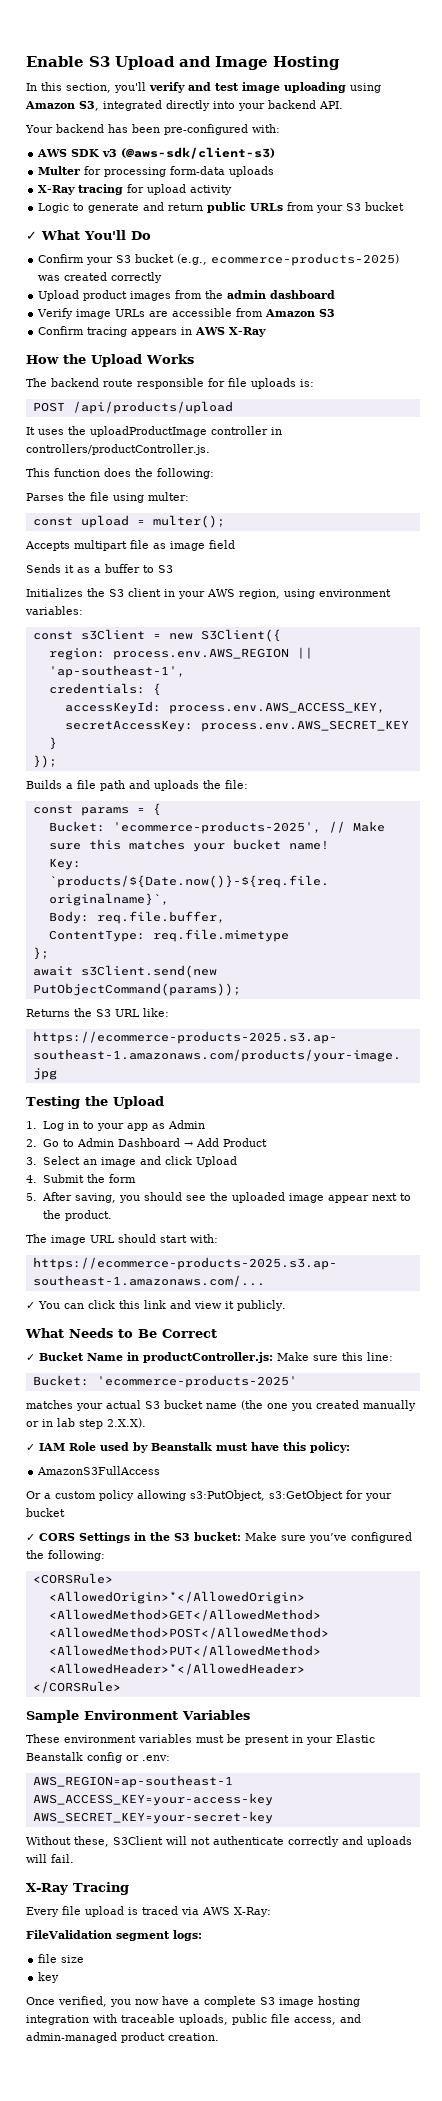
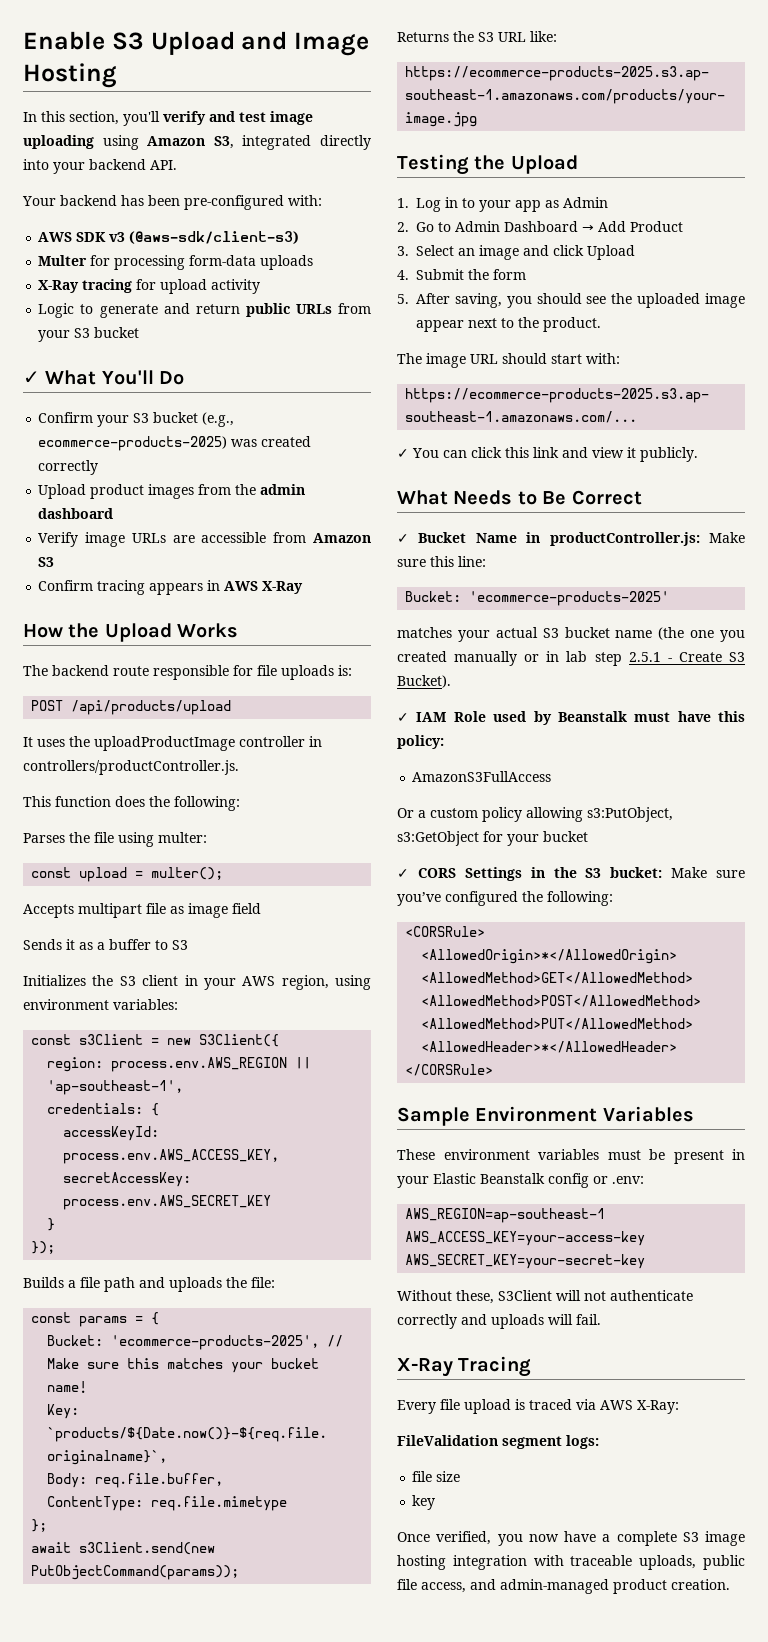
[107,1418,146,1428] 2.X.X). -> [628,652,745,662] [397,675,451,688] 2.5.1 - Create S3 Bucket).

